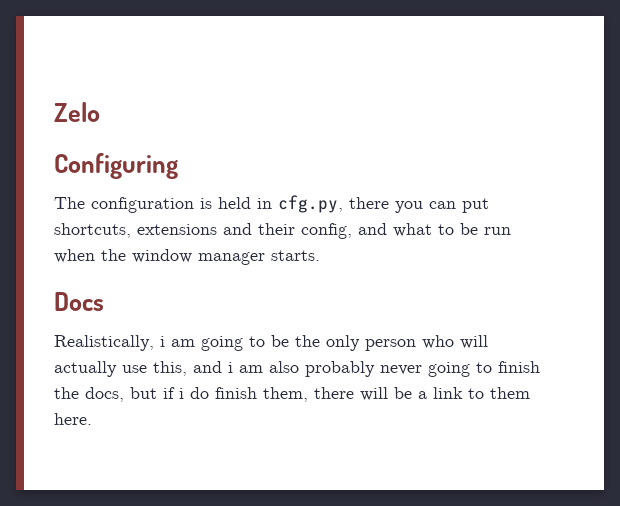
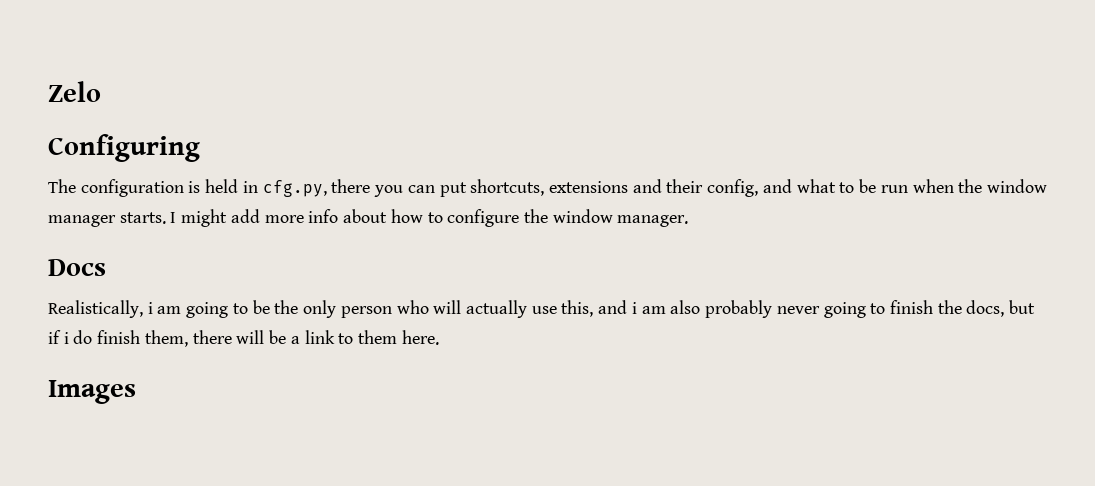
(320, 255) none -> [170,209,689,227] I might add more info about how to configure the window manager.
(92, 419) none -> [48,380,136,404] // Images

